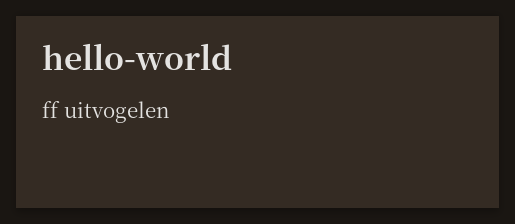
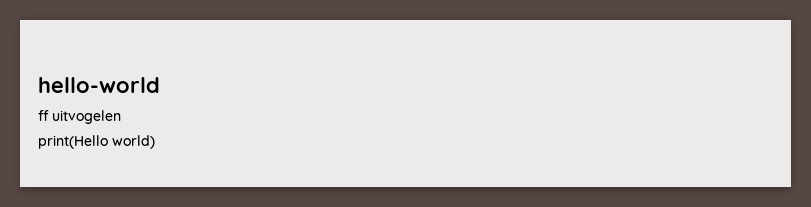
(170, 112) none -> [38,135,155,149] // print(Hello world)

